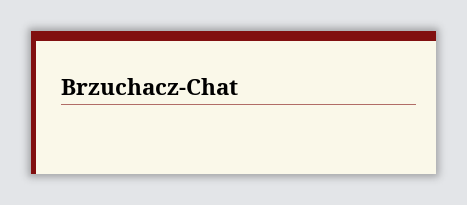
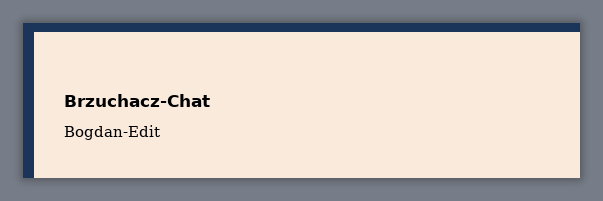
(238, 86) none -> [64,125,160,140] // Bogdan-Edit

